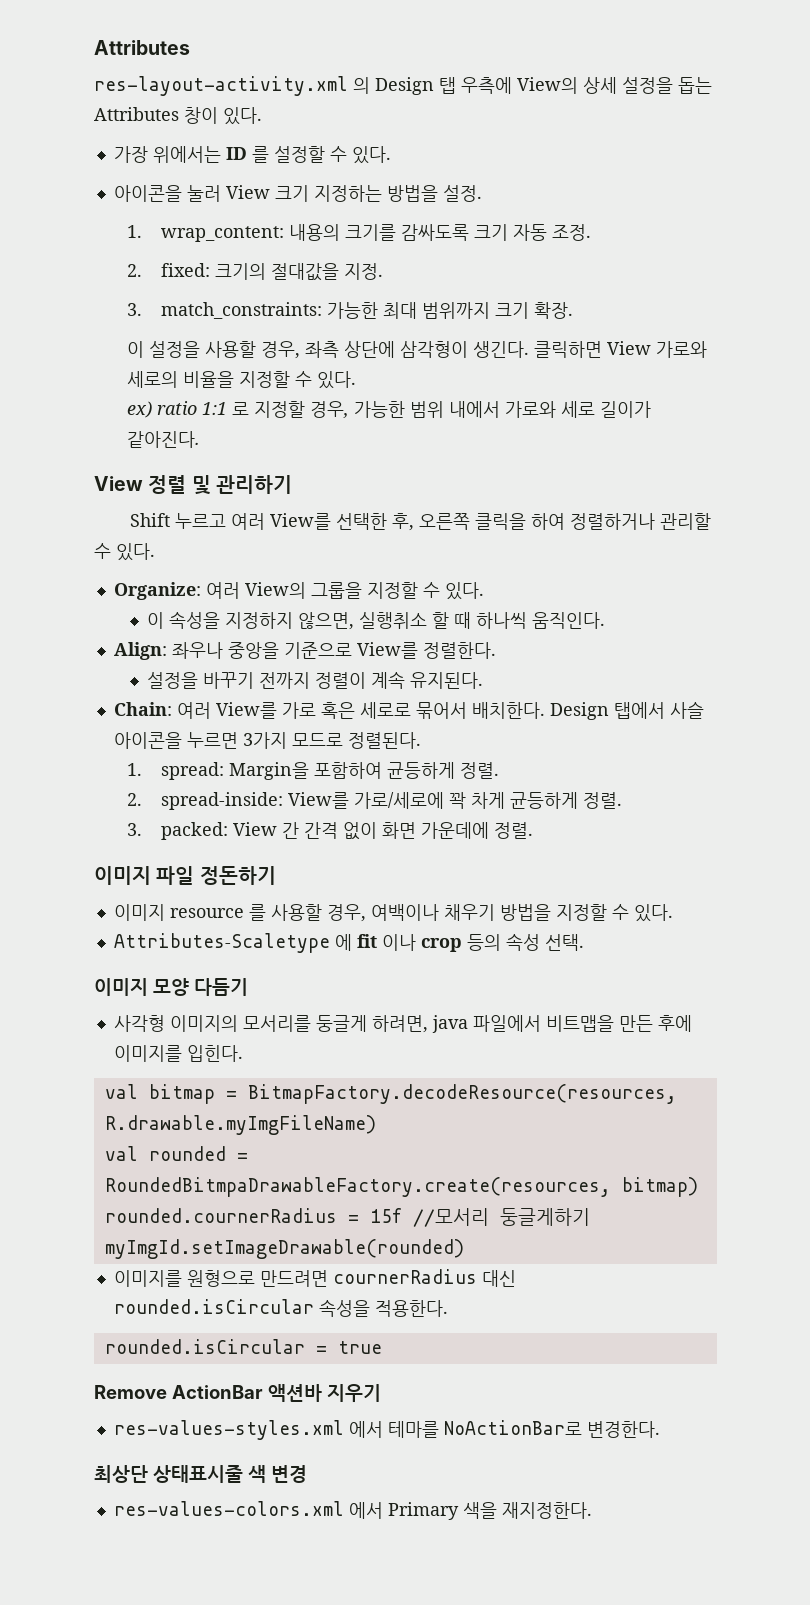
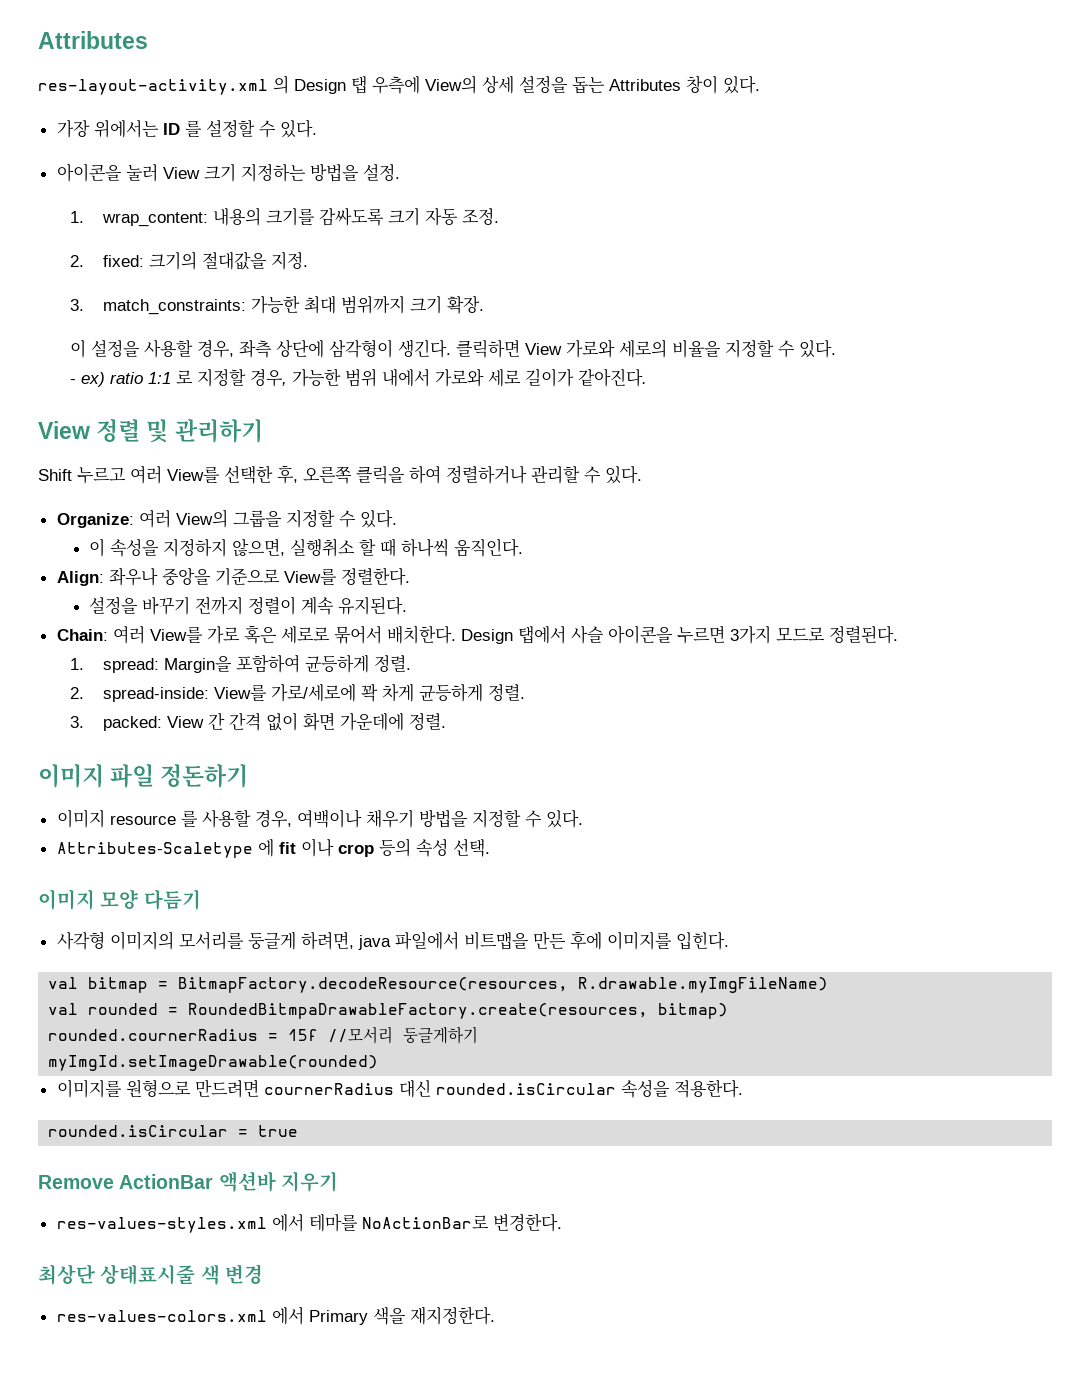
(357, 380) none -> [70,379,77,384] -

